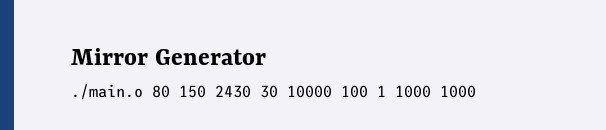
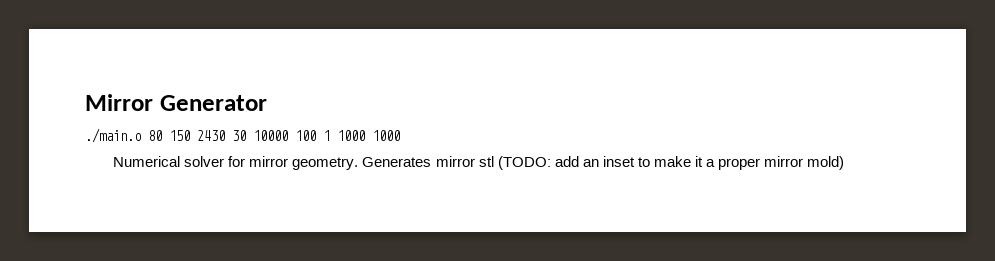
(476, 91) none -> [113,156,845,170] // Numerical solver for mirror geometry. Generates mirror stl (TODO: add an inset to make it a proper mirror mold)

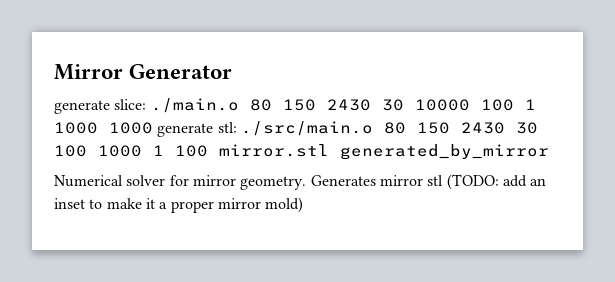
(267, 103) none -> [54,99,147,114] generate slice:
(400, 135) none -> [157,121,538,137] [54,144,549,160] generate stl: ./src/main.o 80 150 2430 30 100 1000 1 100 mirror.stl generated_by_mirror

